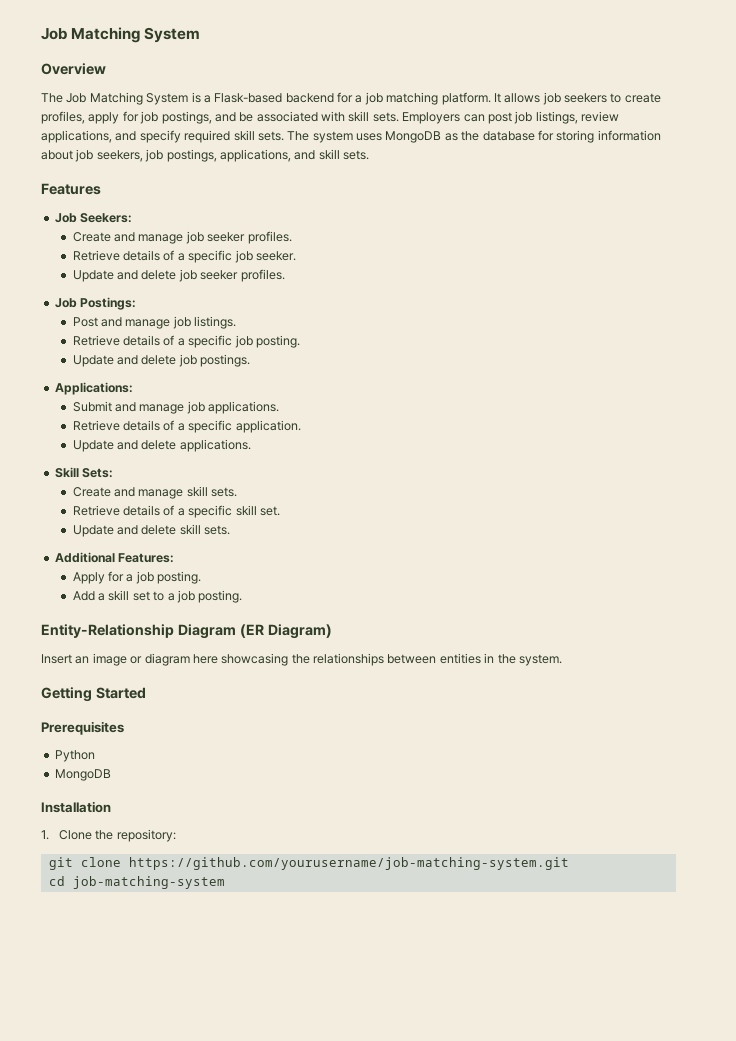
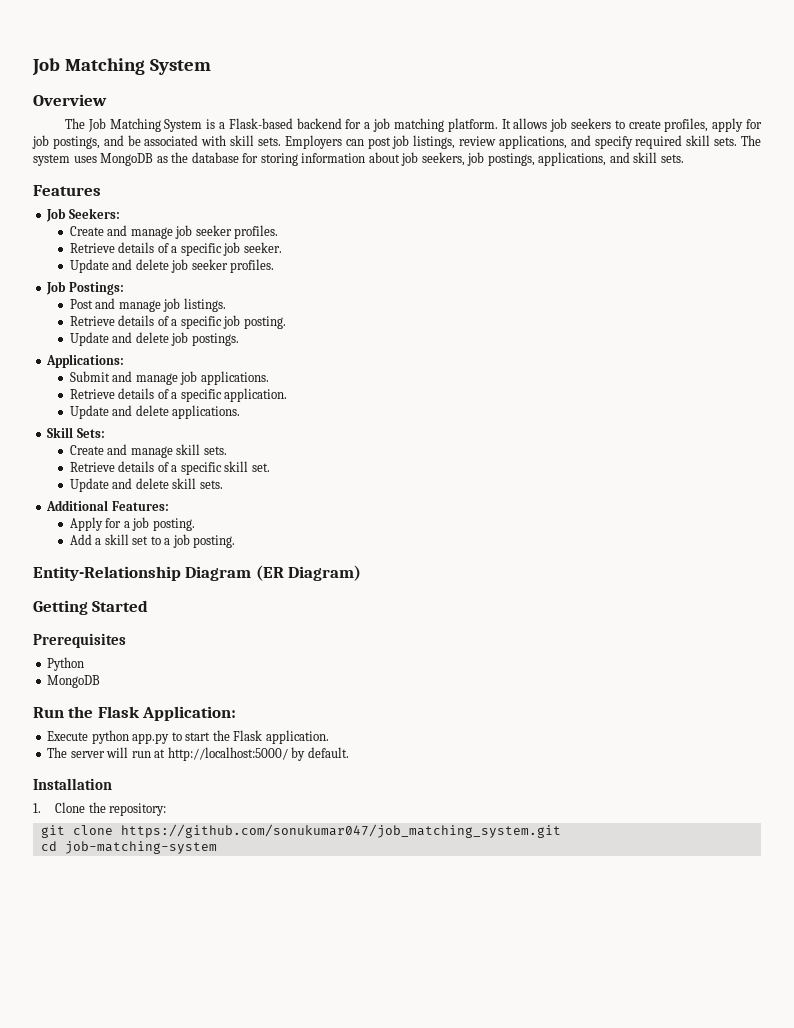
[41,653,562,666] // Insert an image or diagram here showcasing the relationships between entities in the system. -> (362, 573) none
(111, 775) none -> [33,706,237,721] [47,730,329,744] [47,747,349,761] // Run the Flask Application: // Execute python app.py to start the Flask application. // The server will run at http://localhost:5000/ by default.
[128,857,569,870] https://github.com/yourusername/job-matching-system.git -> [120,824,561,838] https://github.com/sonukumar047/job_matching_system.git

